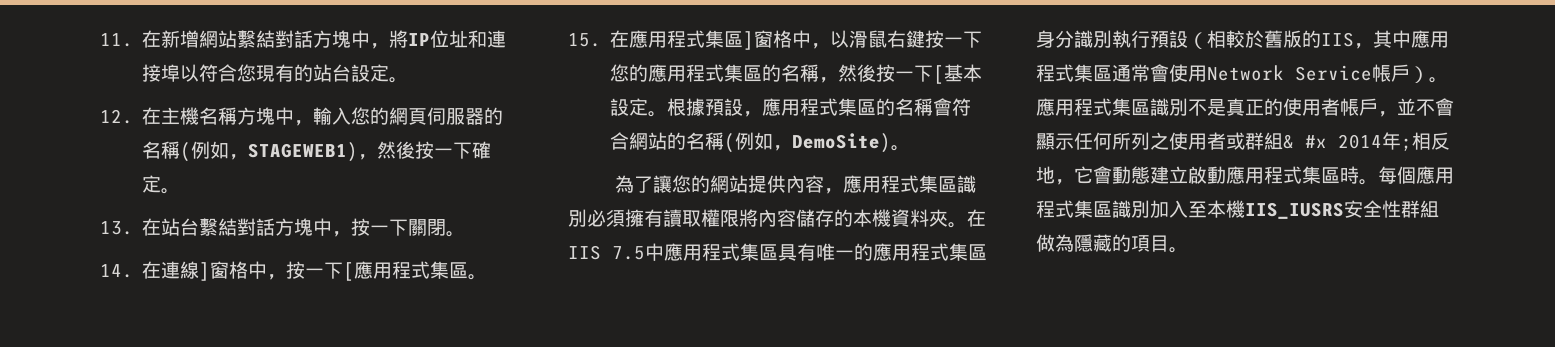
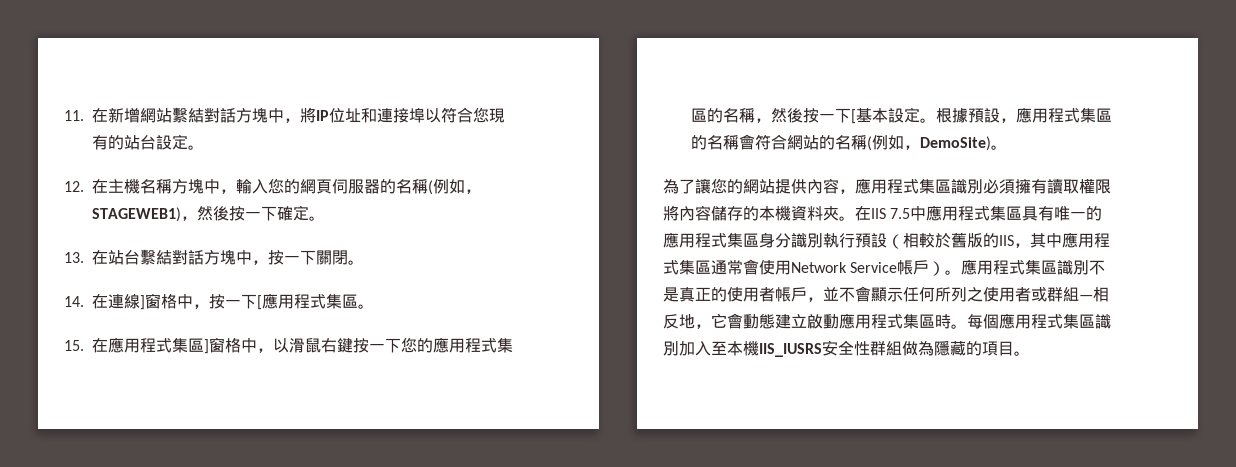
[1283,132,1412,151] & #x 2014年; -> [1079,295,1093,300] —

